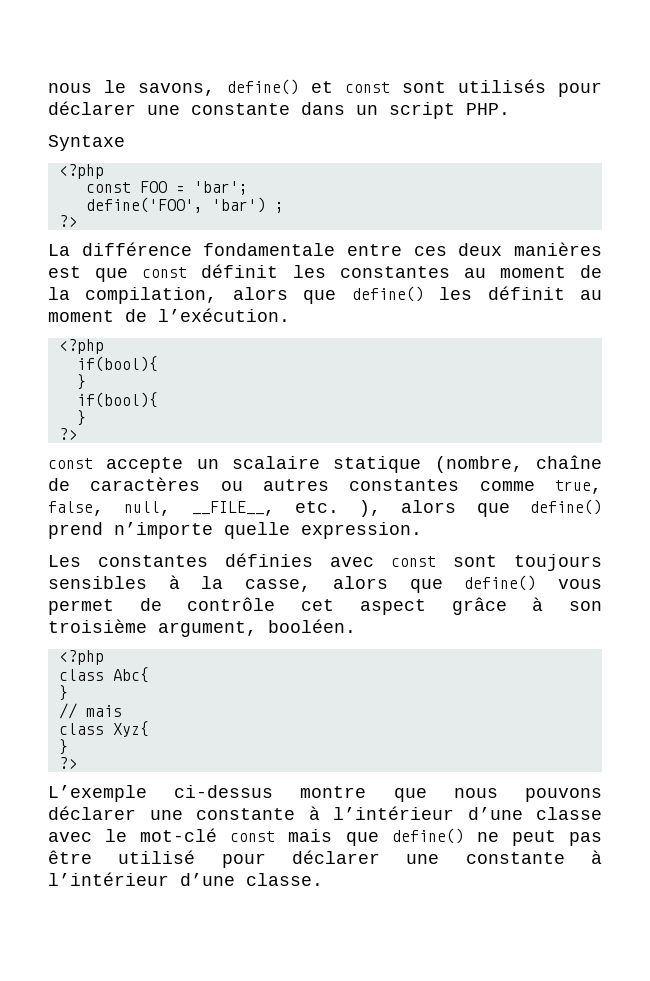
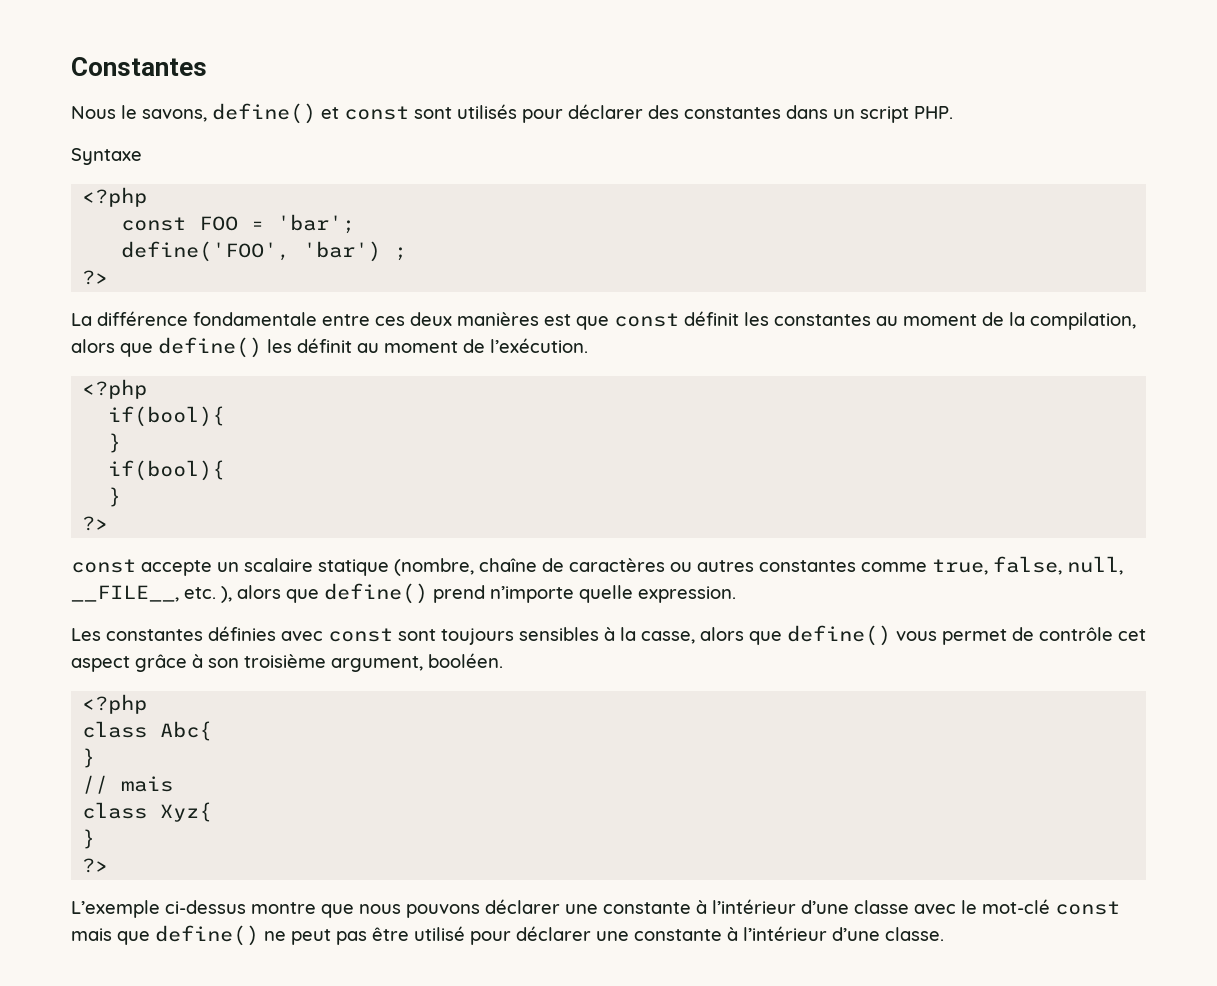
[48,83,92,93] nous -> [71,57,207,76] [71,106,116,119] Constantes // Nous
[147,103,290,115] une constante -> [648,105,781,119] des constantes

